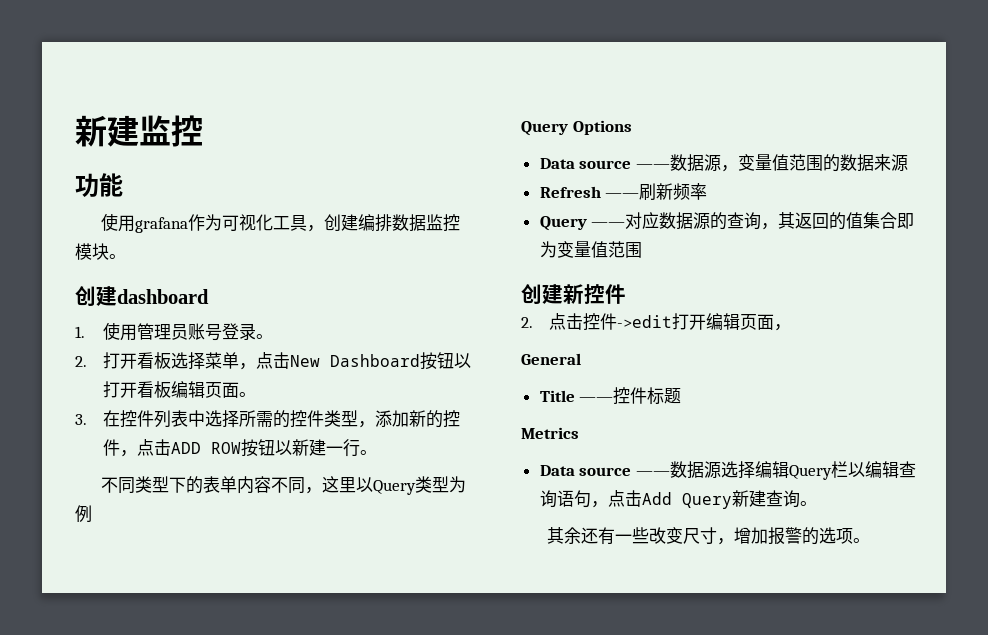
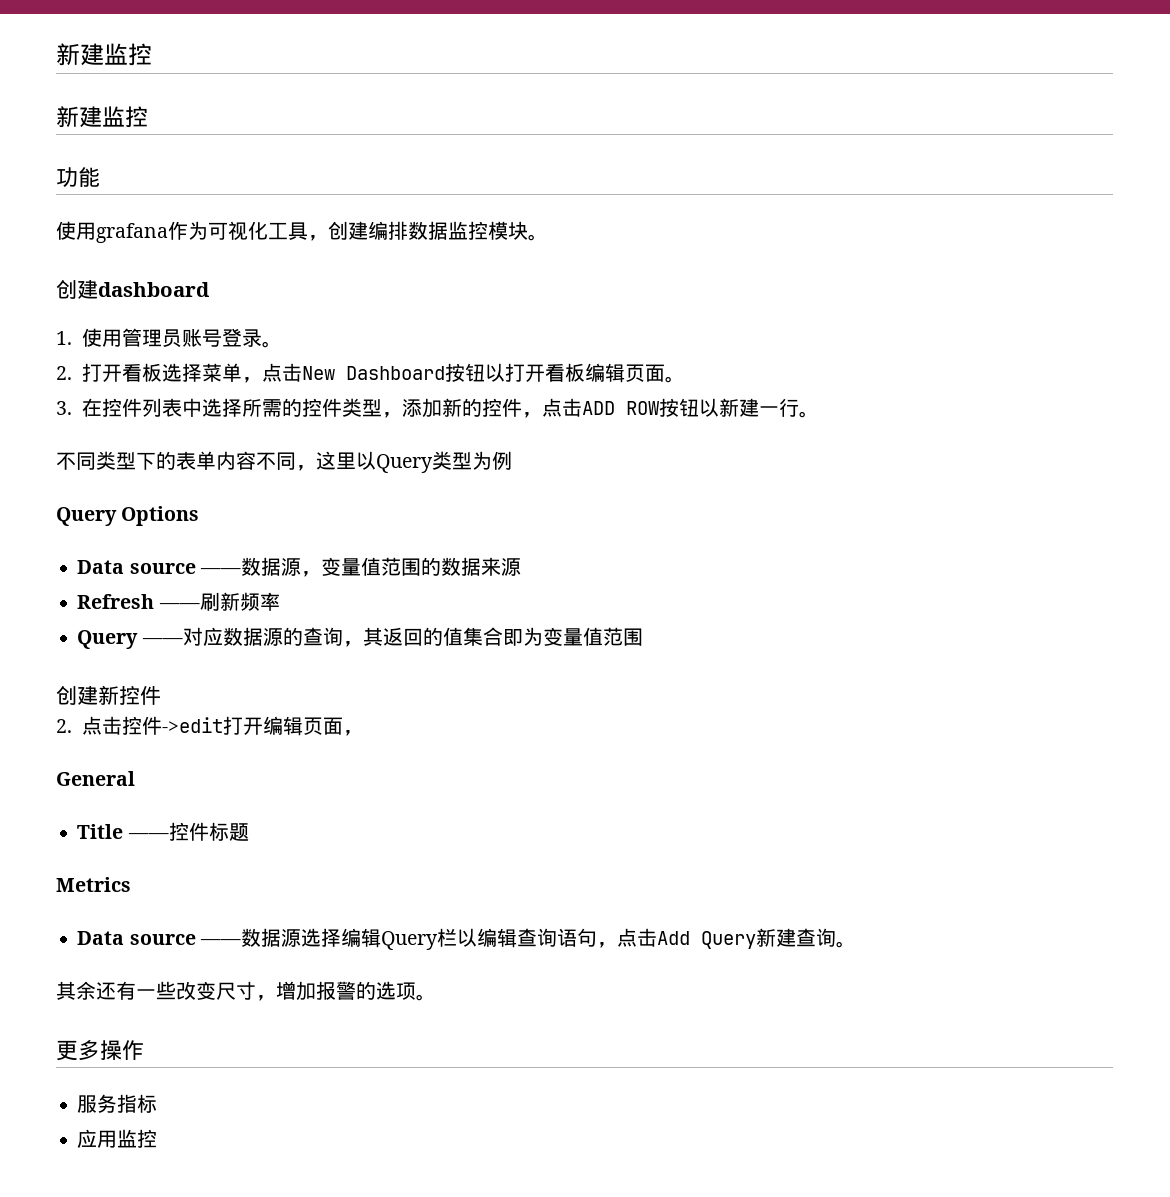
[75,115,203,147] 新建监控 -> [56,43,152,66] [56,106,148,128] 新建监控 // 新建监控
(871, 540) none -> [56,1040,144,1061] [77,1094,158,1113] [77,1129,158,1148] // 更多操作 // 服务指标 // 应用监控

